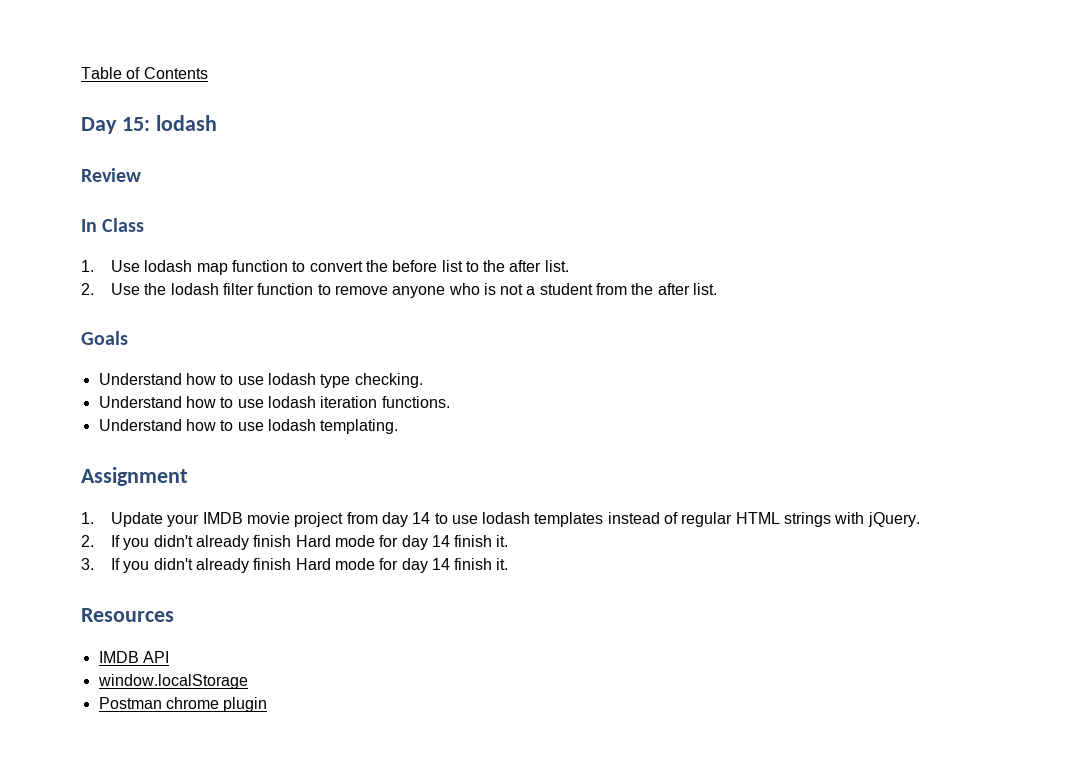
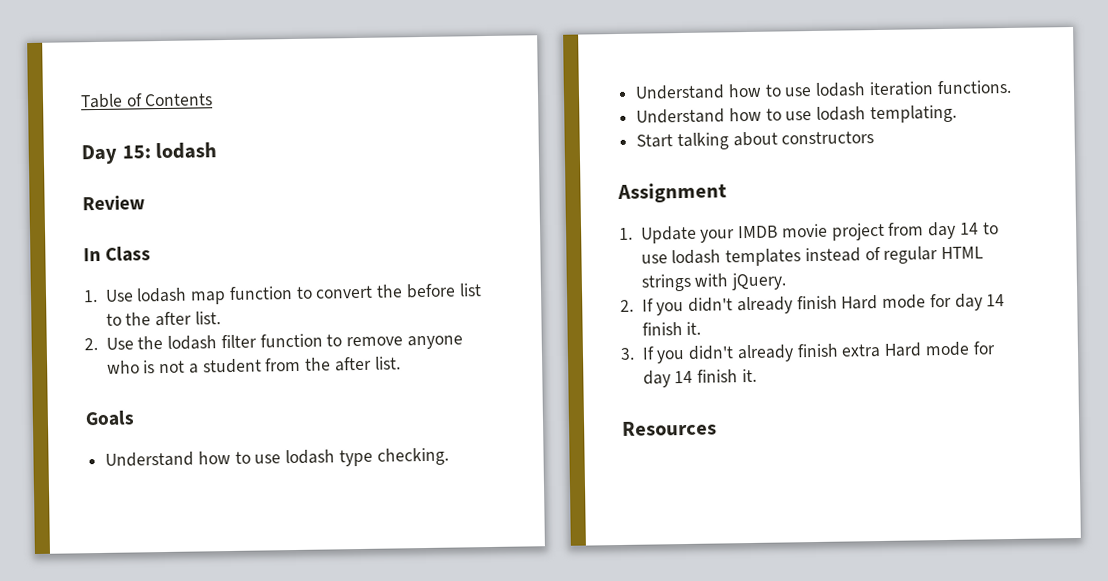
(399, 426) none -> [636,131,875,151] // Start talking about constructors
(292, 564) none -> [841,343,882,358] extra
[98,651,169,663] [97,674,248,689] [98,697,268,712] // IMDB API // window.localStorage // Postman chrome plugin -> (717, 428) none

